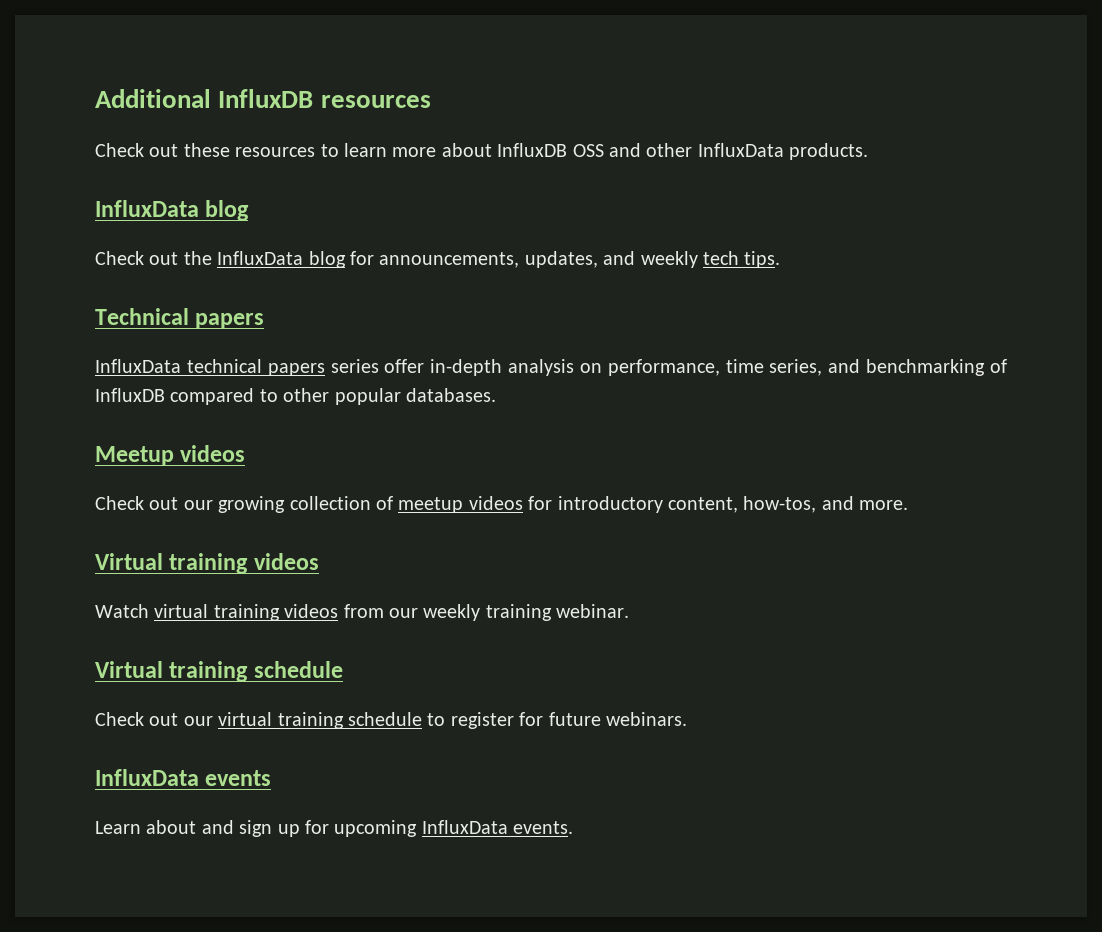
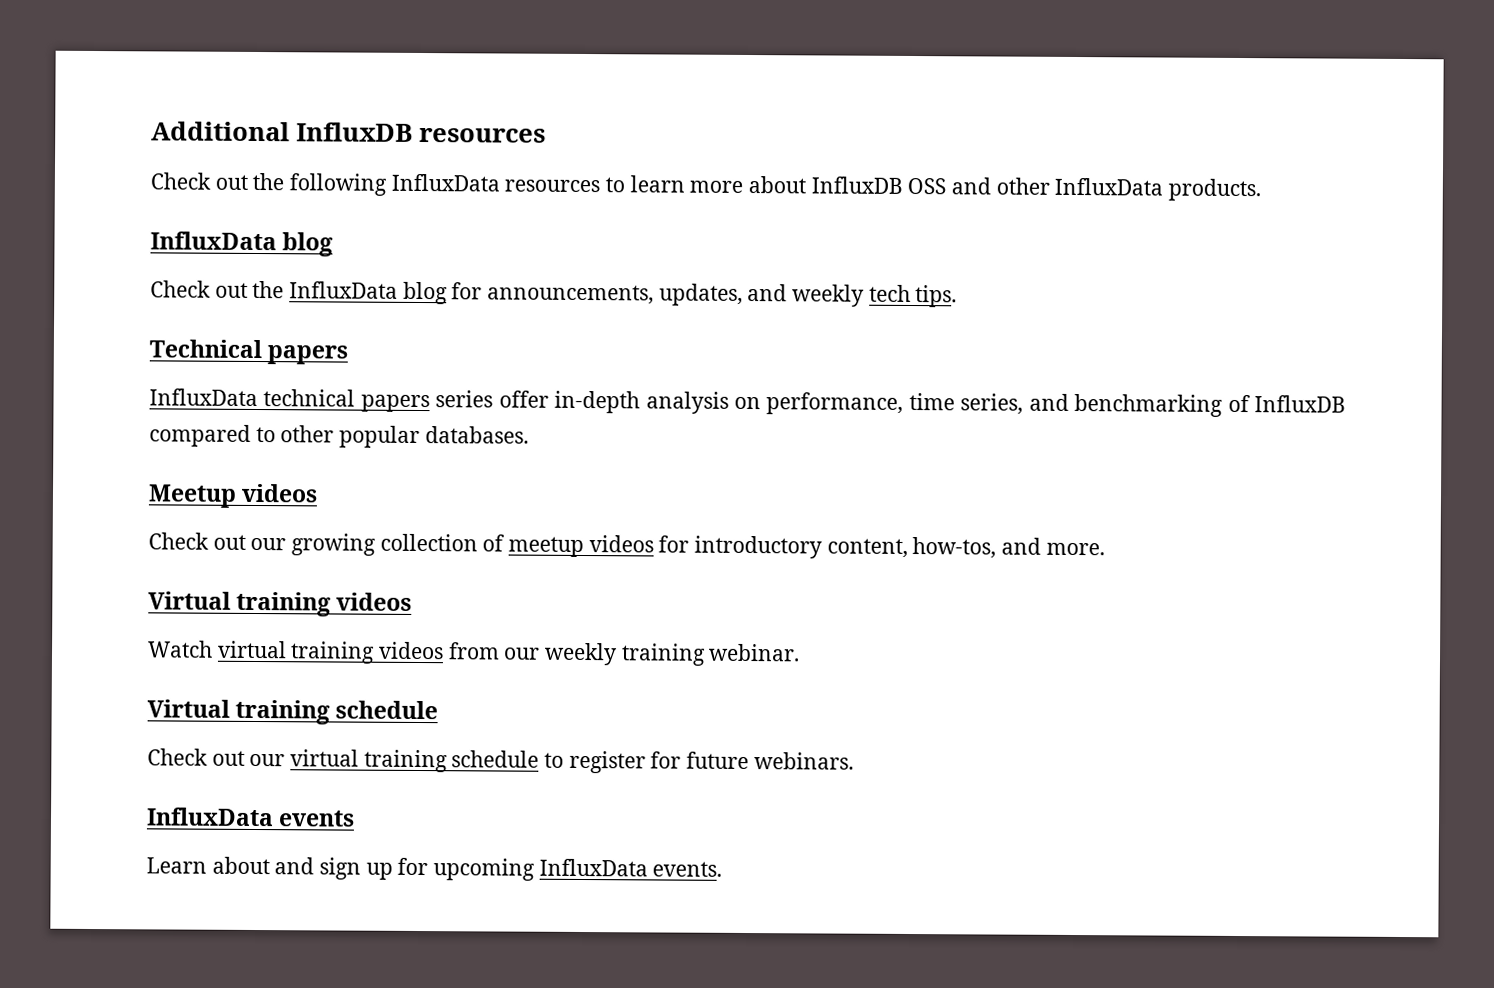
[183,143,230,157] these -> [252,172,500,196] the following InfluxData

